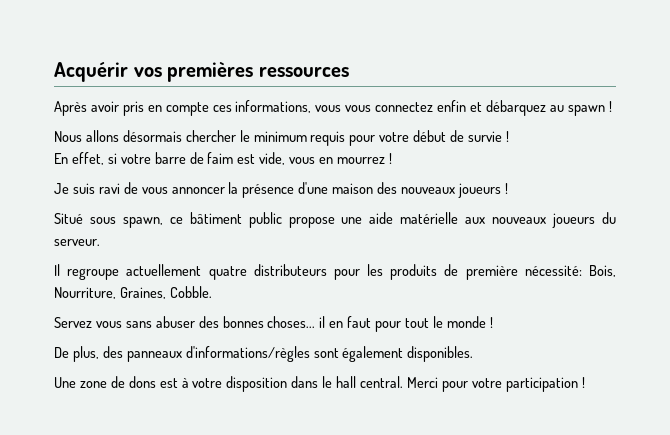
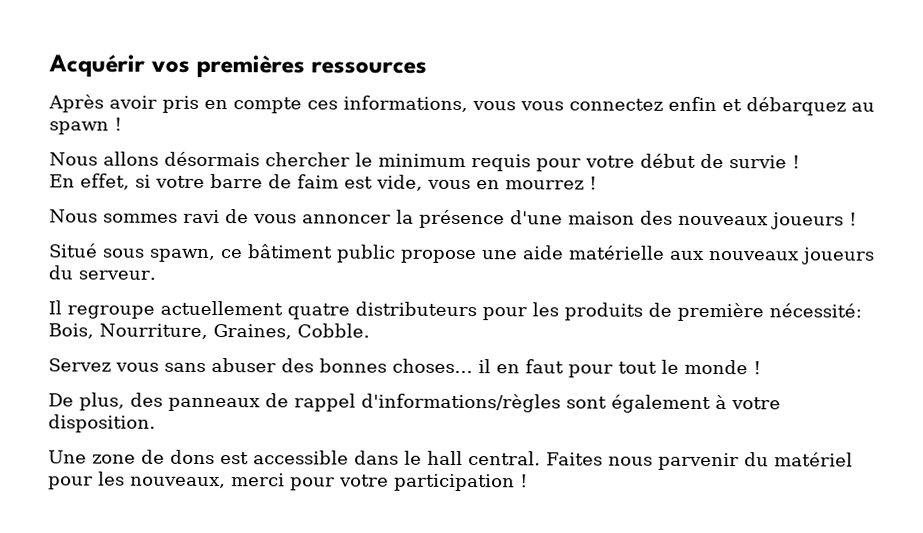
[54,183,95,194] Je suis -> [49,209,178,223] Nous sommes
(182, 356) none -> [265,393,356,412] de rappel
[407,346,474,362] disponibles. -> [715,395,781,410] [48,414,156,433] à votre disposition.
[181,376,288,392] à votre disposition -> [253,450,349,465] accessible
[406,377,438,388] Merci -> [546,452,853,471] [48,471,285,490] Faites nous parvenir du matériel pour les nouveaux, merci

